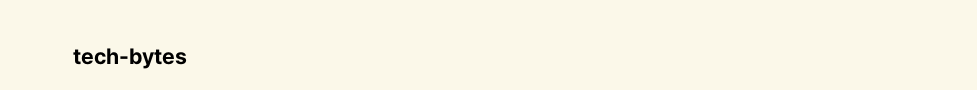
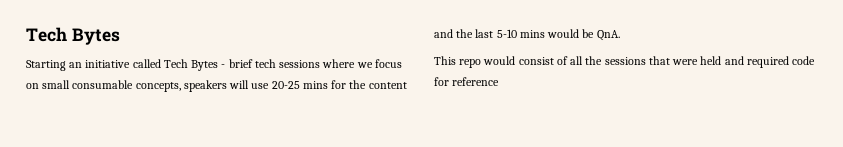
[73,48,187,69] tech-bytes -> [26,27,120,45] [26,59,402,71] [26,80,407,92] [434,29,620,41] [434,56,816,68] [434,77,500,86] Tech Bytes // Starting an initiative called Tech Bytes - brief tech sessions where we focus on small consumable concepts, speakers will use 20-25 mins for the content and the last 5-10 mins would be QnA. // This repo would consist of all the sessions that were held and required code for reference

